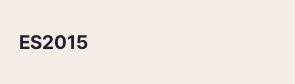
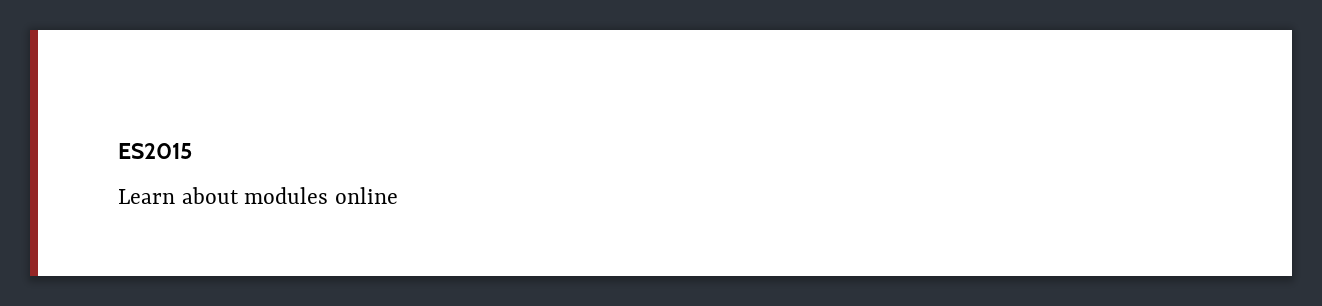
(88, 42) none -> [118,187,398,204] // Learn about modules online

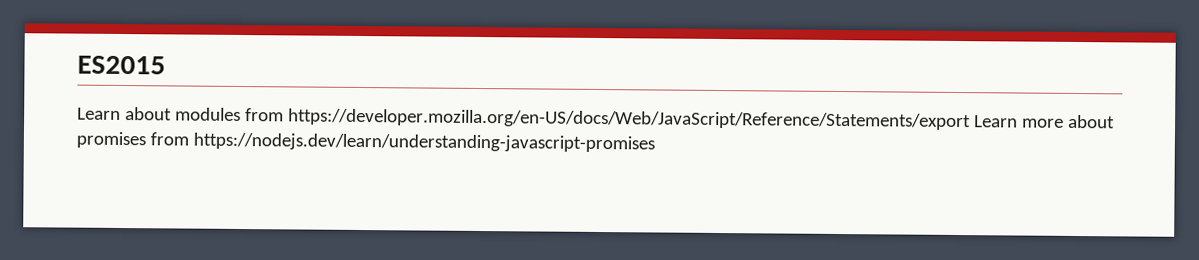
[334,187,398,204] online -> [244,108,1115,131] [76,131,655,153] from https://developer.mozilla.org/en-US/docs/Web/JavaScript/Reference/Statements/export Learn more about promises from https://nodejs.dev/learn/understanding-javascript-promises

